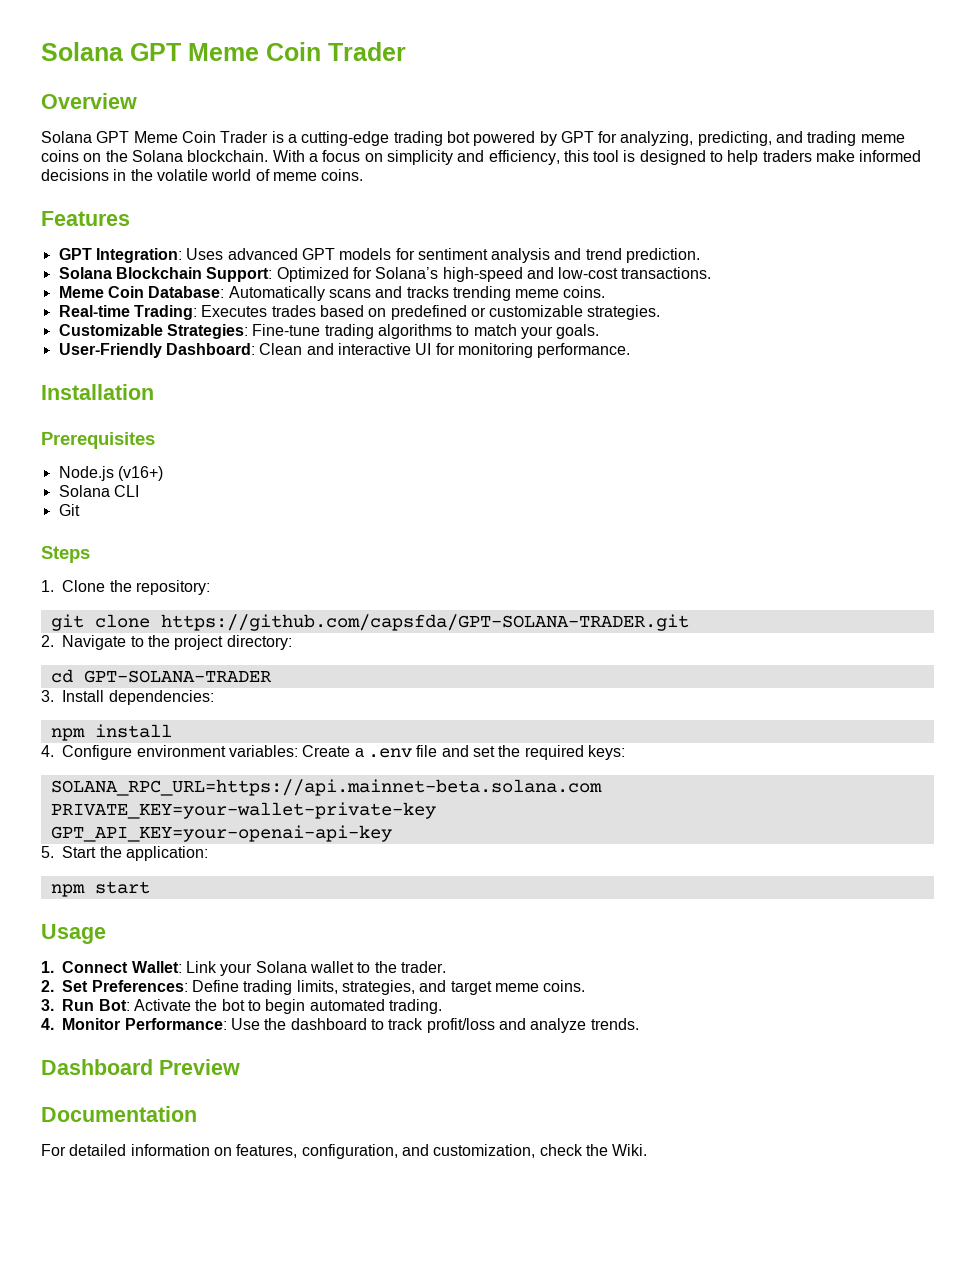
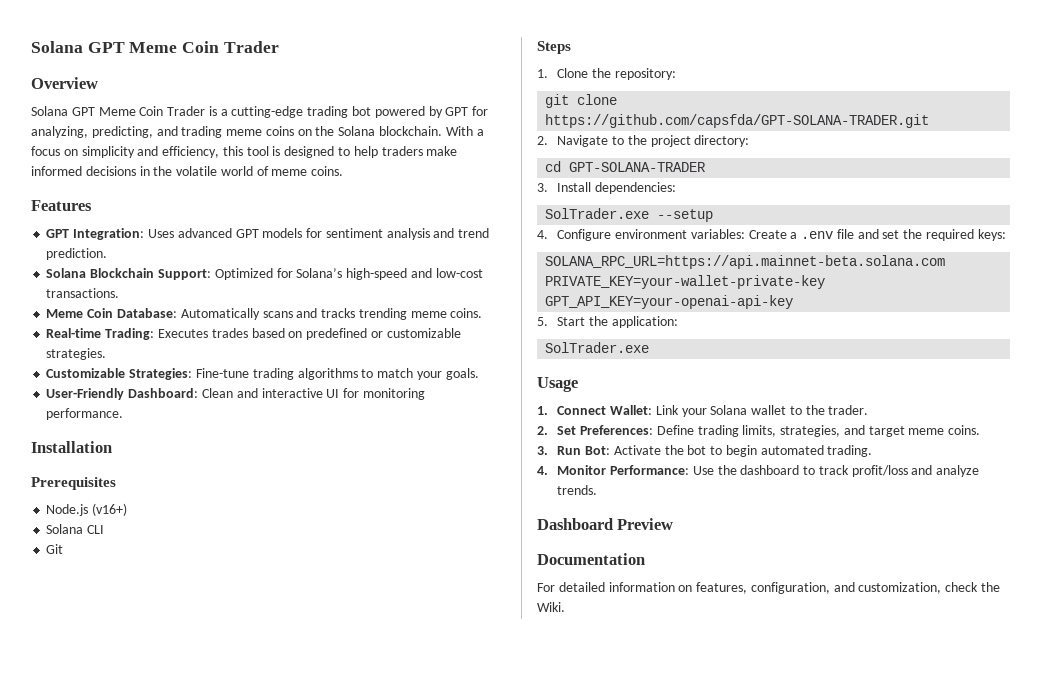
[50,724,172,741] npm install -> [545,208,714,222] SolTrader.exe --setup
[50,881,150,897] npm start -> [545,342,650,353] SolTrader.exe

